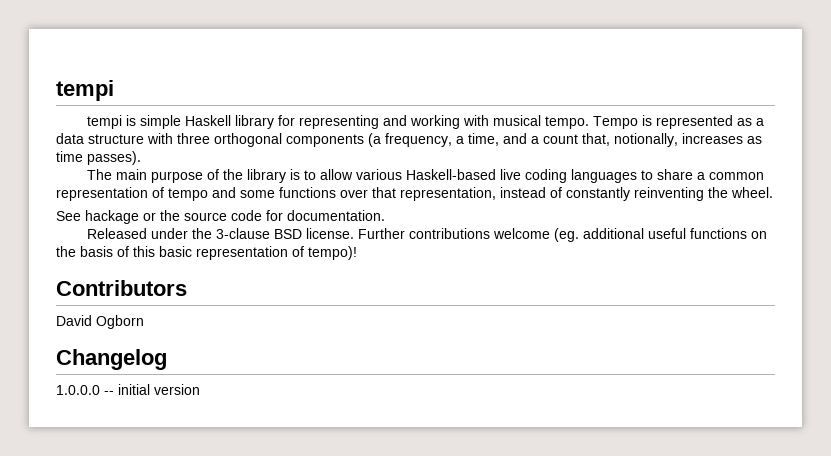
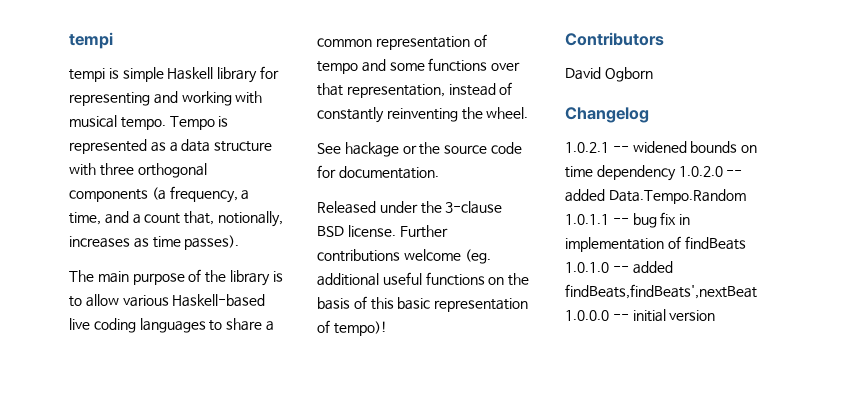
(167, 359) none -> [565,141,758,153] [565,165,743,181] [565,189,746,204] [565,212,691,228] [565,236,746,252] [565,261,673,274] [565,284,757,299] 1.0.2.1 -- widened bounds on time dependency 1.0.2.0 -- added Data.Tempo.Random 1.0.1.1 -- bug fix in implementation of findBeats 1.0.1.0 -- added findBeats,findBeats',nextBeat

